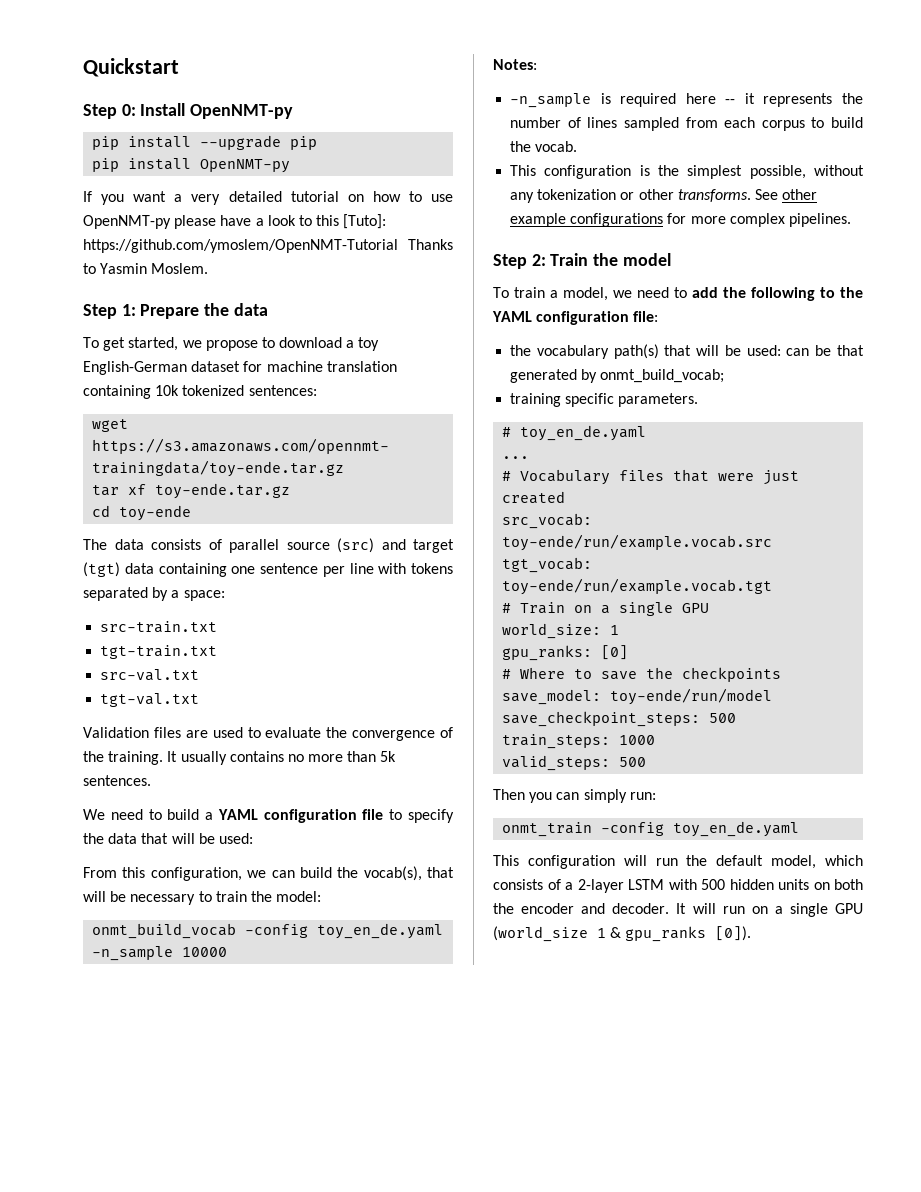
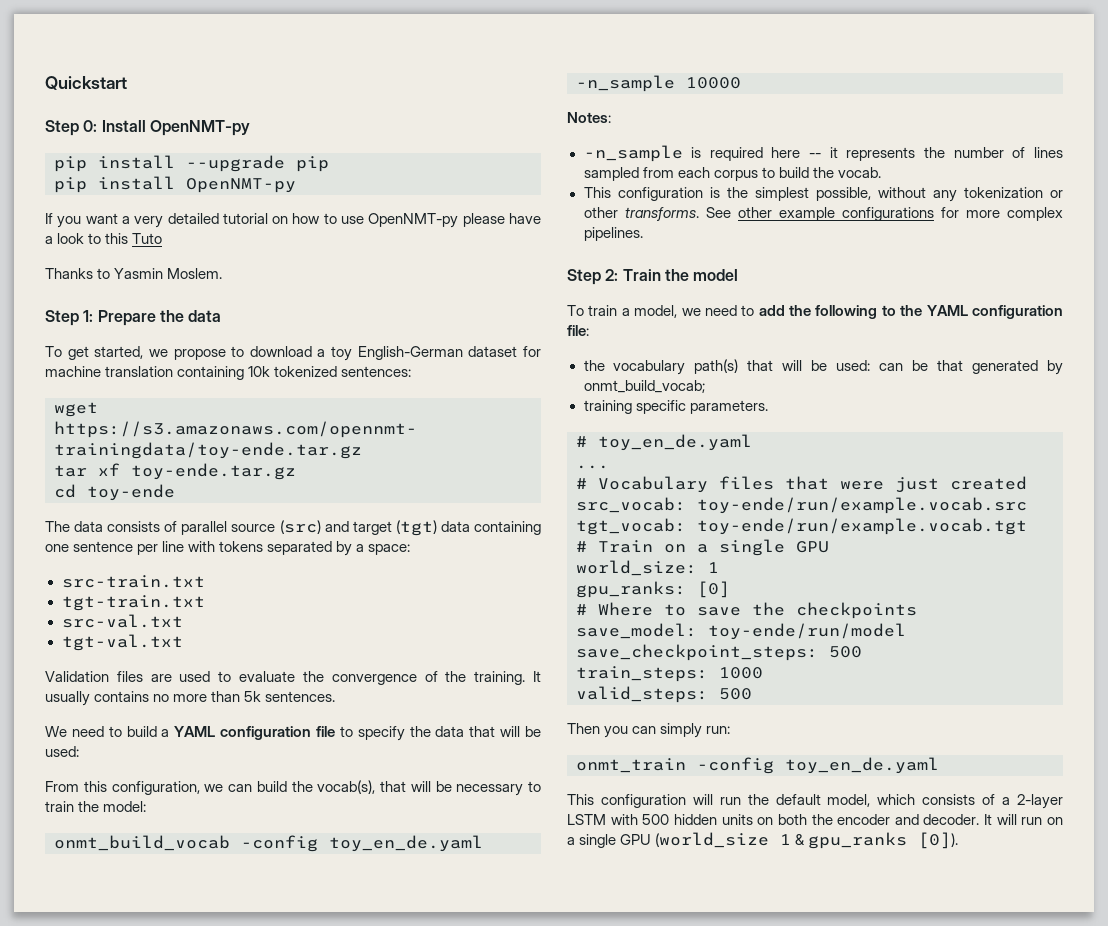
[343,214,387,229] [83,239,398,253] [Tuto]: https://github.com/ymoslem/OpenNMT-Tutorial -> [132,233,163,244] Tuto //

